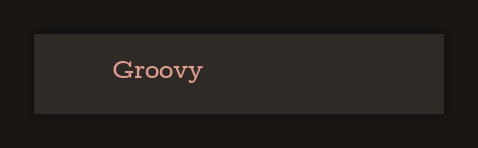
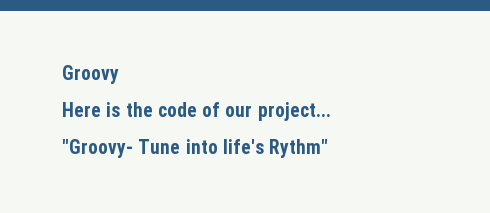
(203, 72) none -> [62,102,331,121] [62,139,329,158] // Here is the code of our project... // "Groovy- Tune into life's Rythm"

